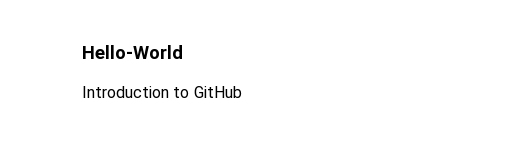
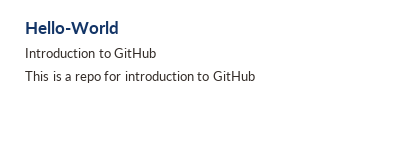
(242, 92) none -> [25,71,255,83] // This is a repo for introduction to GitHub

